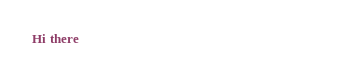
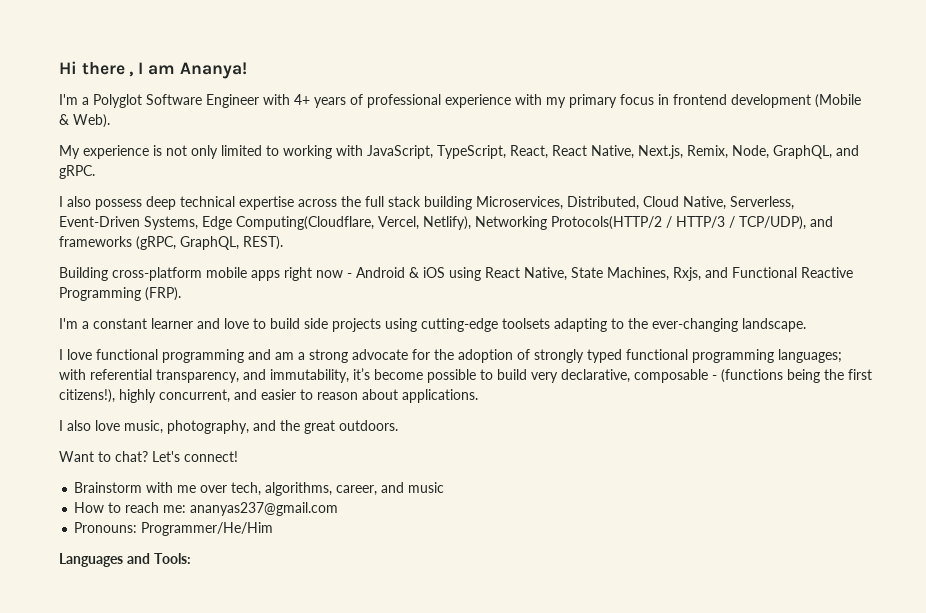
(79, 38) none -> [129,62,247,79] [59,94,861,108] [59,114,110,128] [59,145,859,159] [59,165,95,179] [59,196,794,210] [59,216,833,230] [59,236,283,250] [59,267,853,281] [59,287,181,301] [59,318,806,332] [59,349,842,363] [59,368,872,383] [59,389,478,403] [59,420,398,434] [59,451,238,462] [74,482,445,496] [74,502,339,516] [74,522,274,536] [59,553,191,567] , I am Ananya! // I'm a Polyglot Software Engineer with 4+ years of professional experience with my primary focus in frontend development (Mobile & Web). // My experience is not only limited to working with JavaScript, TypeScript, React, React Native, Next.js, Remix, Node, GraphQL, and gRPC. // I also possess deep technical expertise across the full stack building Microservices, Distributed, Cloud Native, Serverless, Event-Driven Systems, Edge Computing(Cloudflare, Vercel, Netlify), Networking Protocols(HTTP/2 / HTTP/3 / TCP/UDP), and frameworks (gRPC, GraphQL, REST). // Building cross-platform mobile apps right now - Android & iOS using React Native, State Machines, Rxjs, and Functional Reactive Programming (FRP). // I'm a constant learner and love to build side projects using cutting-edge toolsets adapting to the ever-changing landscape. // I love functional programming and am a strong advocate for the adoption of strongly typed functional programming languages; with referential transparency, and immutability, it’s become possible to build very declarative, composable - (functions being the first citizens!), highly concurrent, and easier to reason about applications. // I also love music, photography, and the great outdoors. // Want to chat? Let's connect! // Brainstorm with me over tech, algorithms, career, and music // How to reach me: ananyas237@gmail.com // Pronouns: Programmer/He/Him // Languages and Tools:

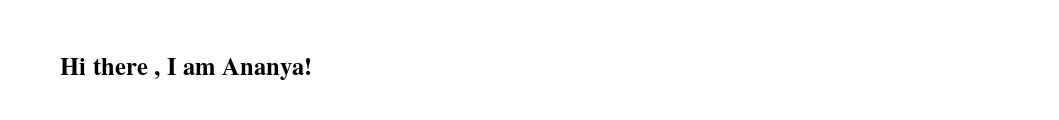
[59,94,861,108] [59,114,110,128] [59,145,859,159] [59,165,95,179] [59,196,794,210] [59,216,833,230] [59,236,283,250] [59,267,853,281] [59,287,181,301] [59,318,806,332] [59,349,842,363] [59,368,872,383] [59,389,478,403] [59,420,398,434] [59,451,238,462] [74,482,445,496] [74,502,339,516] [74,522,274,536] [59,553,191,567] // I'm a Polyglot Software Engineer with 4+ years of professional experience with my primary focus in frontend development (Mobile & Web). // My experience is not only limited to working with JavaScript, TypeScript, React, React Native, Next.js, Remix, Node, GraphQL, and gRPC. // I also possess deep technical expertise across the full stack building Microservices, Distributed, Cloud Native, Serverless, Event-Driven Systems, Edge Computing(Cloudflare, Vercel, Netlify), Networking Protocols(HTTP/2 / HTTP/3 / TCP/UDP), and frameworks (gRPC, GraphQL, REST). // Building cross-platform mobile apps right now - Android & iOS using React Native, State Machines, Rxjs, and Functional Reactive Programming (FRP). // I'm a constant learner and love to build side projects using cutting-edge toolsets adapting to the ever-changing landscape. // I love functional programming and am a strong advocate for the adoption of strongly typed functional programming languages; with referential transparency, and immutability, it’s become possible to build very declarative, composable - (functions being the first citizens!), highly concurrent, and easier to reason about applications. // I also love music, photography, and the great outdoors. // Want to chat? Let's connect! // Brainstorm with me over tech, algorithms, career, and music // How to reach me: ananyas237@gmail.com // Pronouns: Programmer/He/Him // Languages and Tools: -> (313, 69) none

